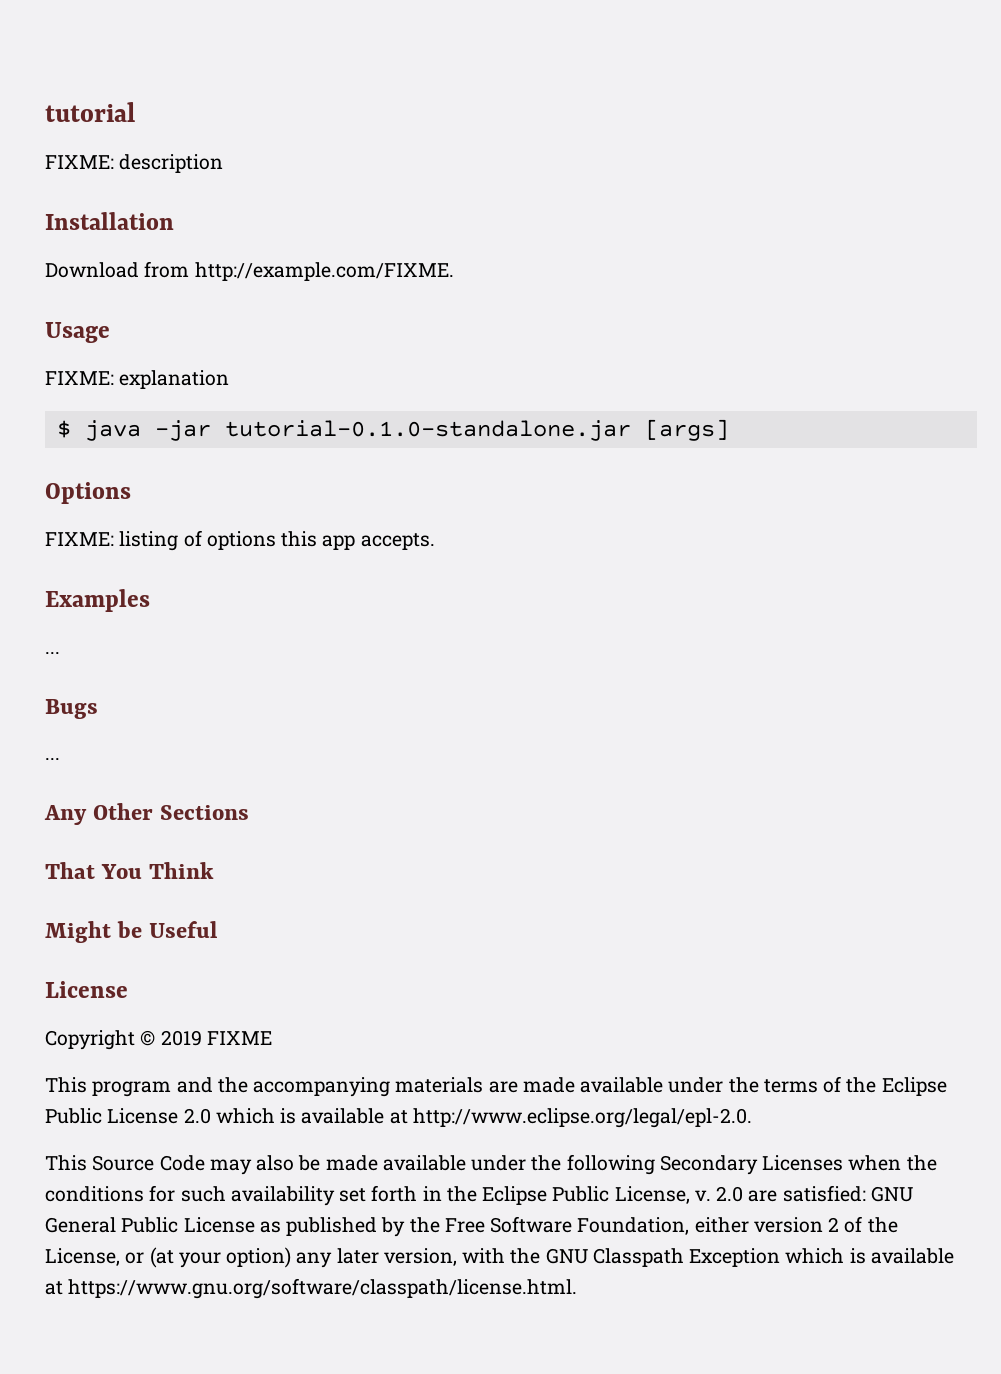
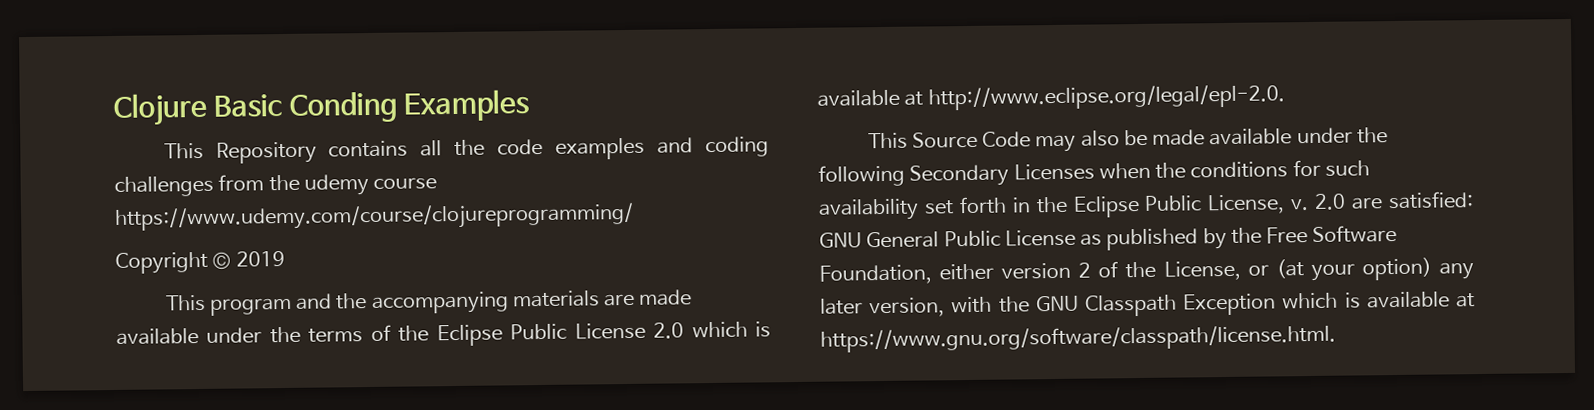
[45,102,135,122] [45,154,224,173] [45,212,174,230] [45,261,454,281] [45,322,110,343] [45,370,230,389] [56,419,729,441] [45,482,131,504] [45,530,435,551] [45,589,150,612] [45,652,60,654] [45,699,98,719] [45,758,60,760] [44,803,250,825] [45,862,215,879] [45,921,218,943] [45,981,128,998] tutorial // FIXME: description // Installation // Download from http://example.com/FIXME. // Usage // FIXME: explanation // $ java -jar tutorial-0.1.0-standalone.jar [args] // Options // FIXME: listing of options this app accepts. // Examples // ... // Bugs // ... // Any Other Sections // That You Think // Might be Useful // License -> [113,89,530,126] [163,136,769,164] [114,174,438,197] [114,202,634,232] Clojure Basic Conding Examples // This Repository contains all the code examples and coding challenges from the udemy course https://www.udemy.com/course/clojureprogramming/
[206,1031,272,1045] FIXME -> (285, 258) none

